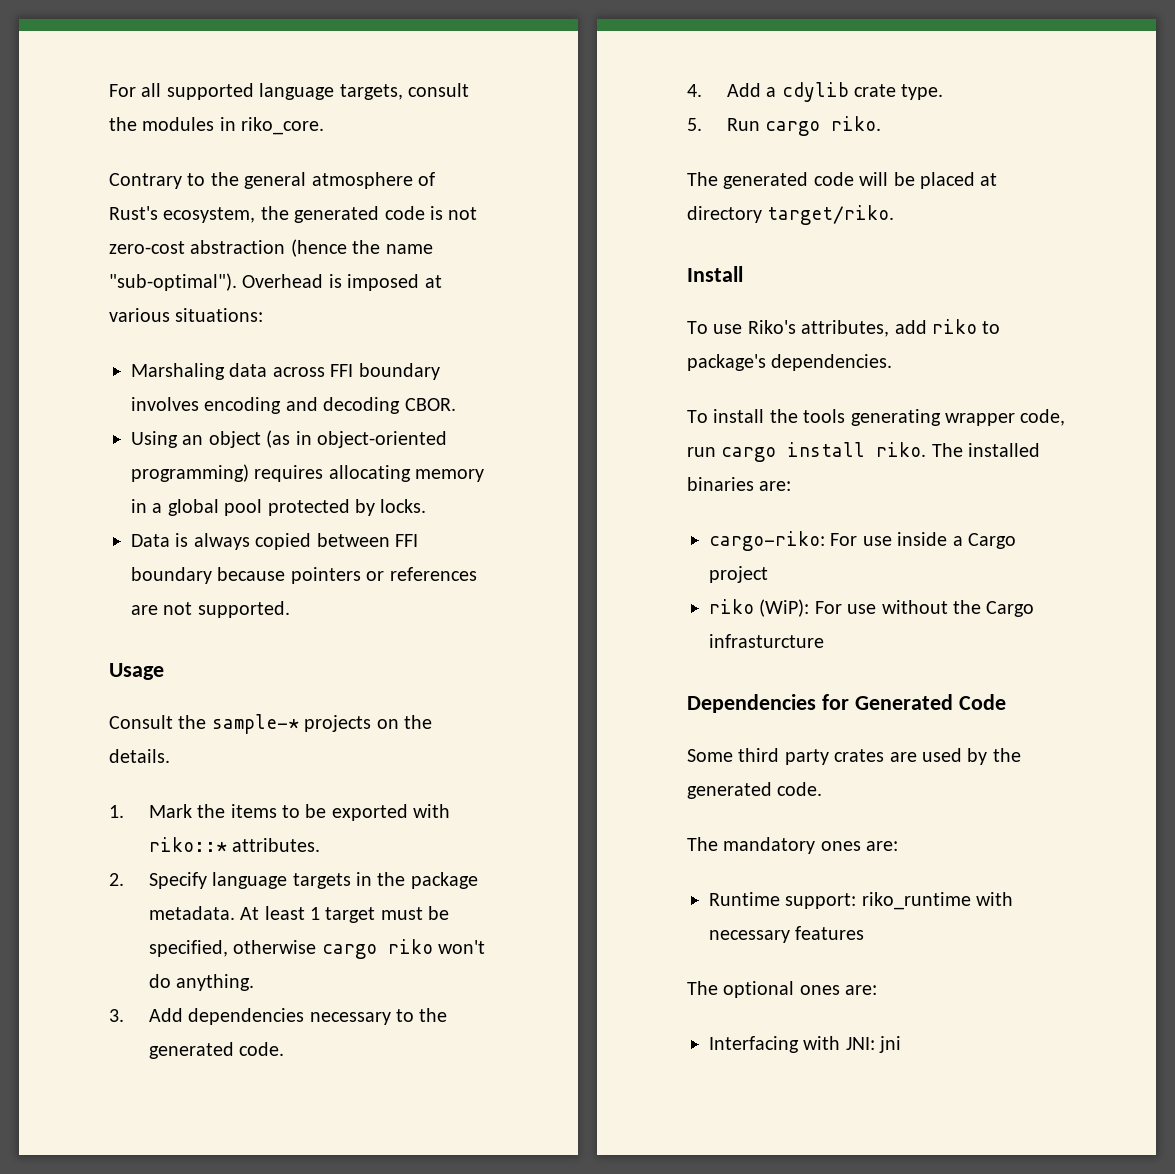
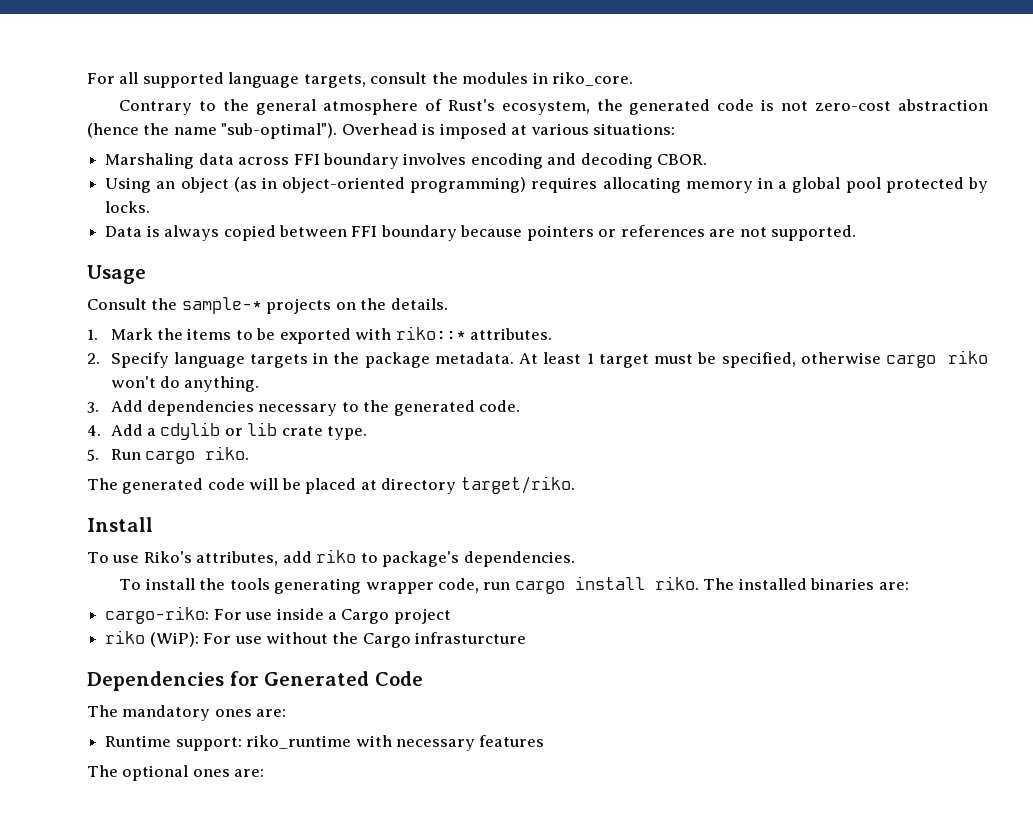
(849, 92) none -> [224,422,278,436] or lib
[687,748,1021,765] [687,782,823,799] // Some third party crates are used by the generated code. -> (423, 678) none
[709,1036,902,1053] // Interfacing with JNI: jni -> (265, 773) none

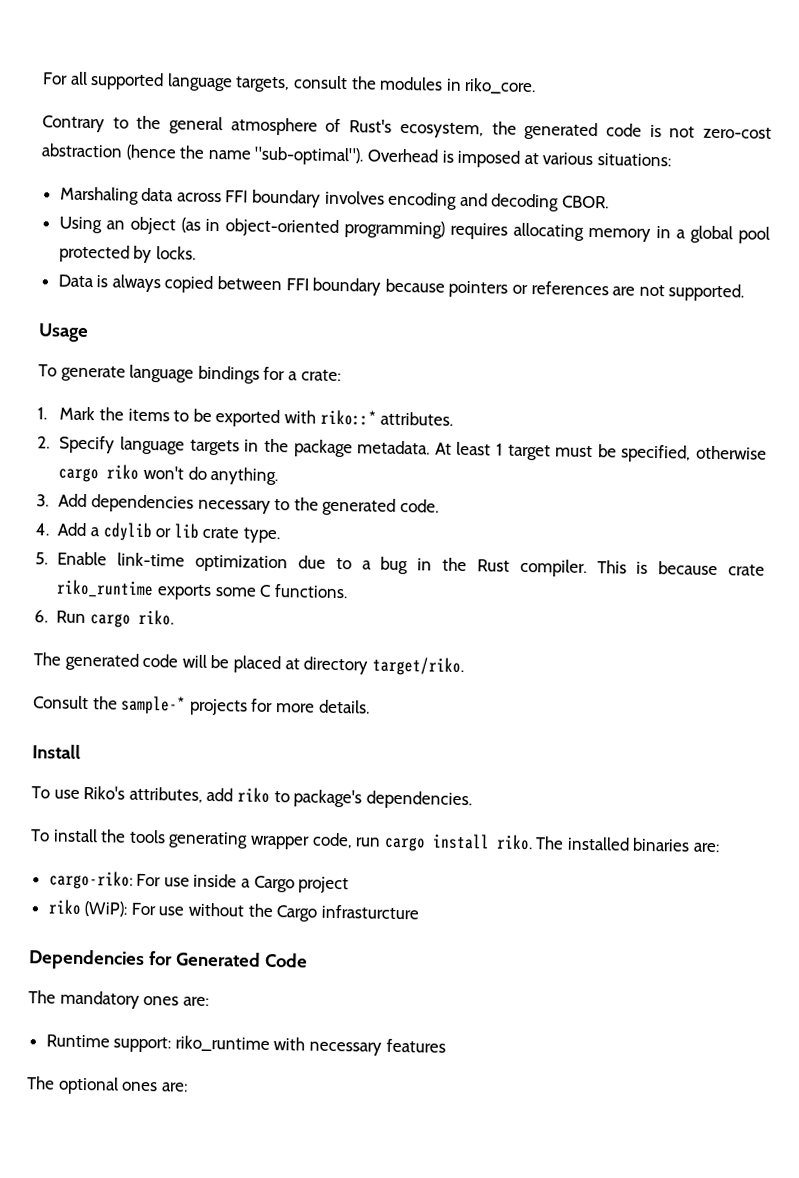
[87,297,448,314] Consult the sample-* projects on the details. -> [38,364,341,384] To generate language bindings for a crate:
(99, 455) none -> [57,551,765,577] [56,579,348,601] [34,610,48,623] Enable link-time optimization due to a bug in the Rust compiler. This is because crate riko_runtime exports some C functions. // 6.
(575, 485) none -> [33,695,370,716] // Consult the sample-* projects for more details.

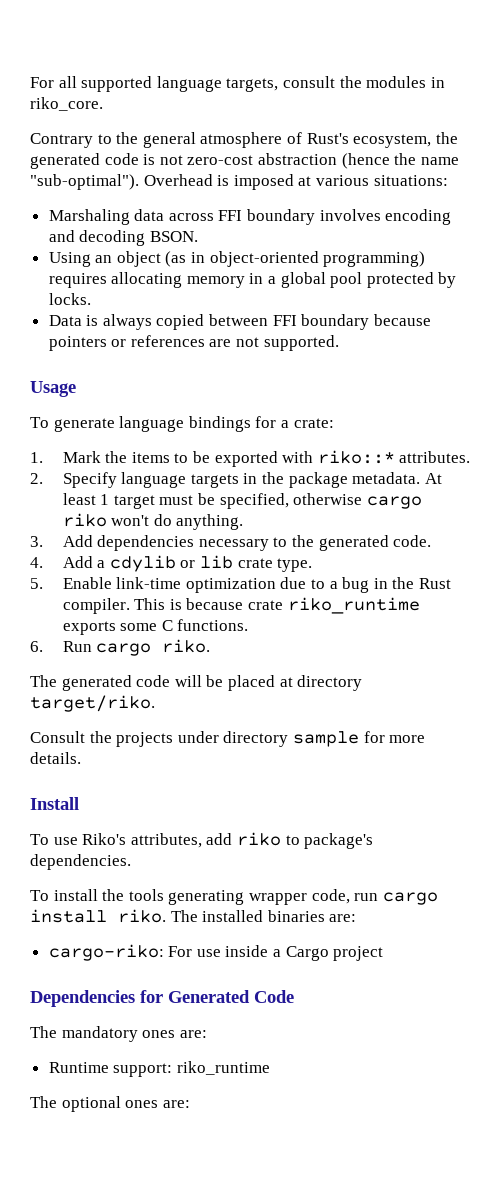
[562,195,610,209] CBOR. -> [149,231,198,242] BSON.
[120,695,248,716] sample-* projects -> [116,731,359,747] projects under directory sample
[47,899,419,922] // riko (WiP): For use without the Cargo infrasturcture -> (384, 953) none
[273,1037,446,1056] with necessary features -> (270, 1068) none

